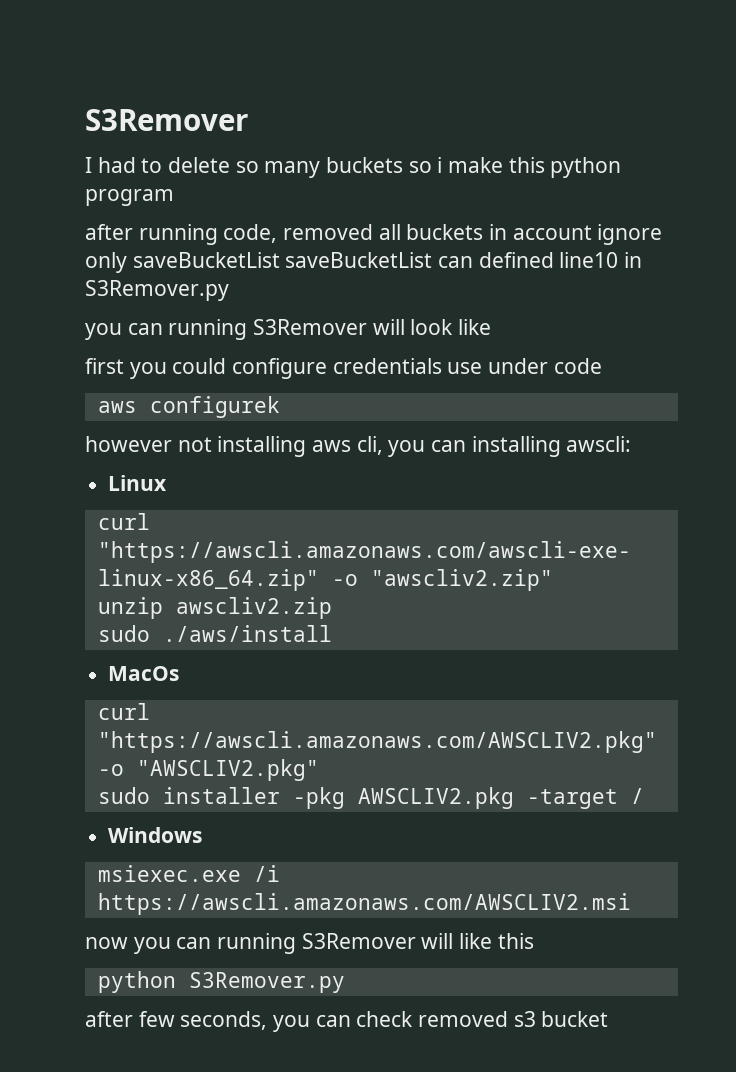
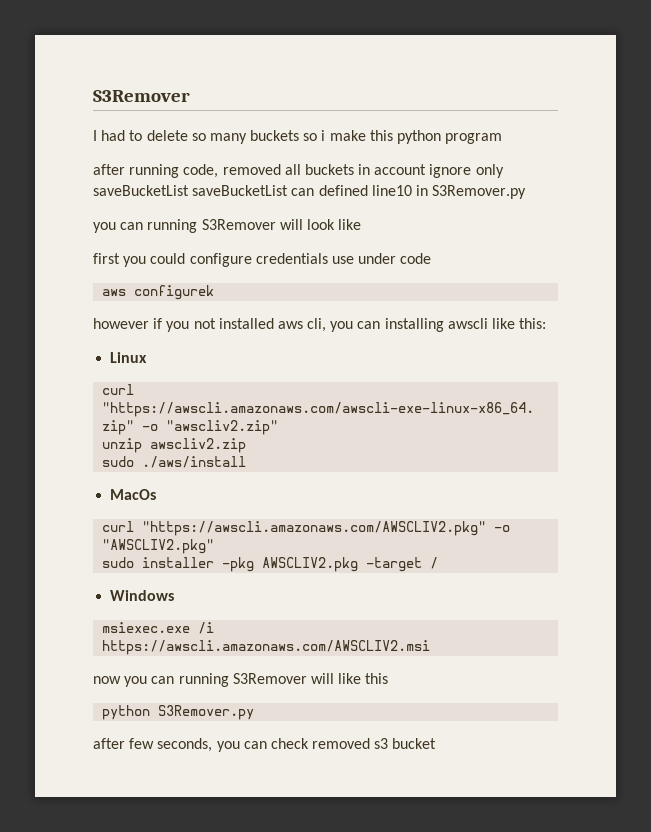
[177,436,307,457] not installing -> [153,318,274,332] if you not installed
[566,436,632,452] awscli: -> [447,318,547,329] awscli like this:

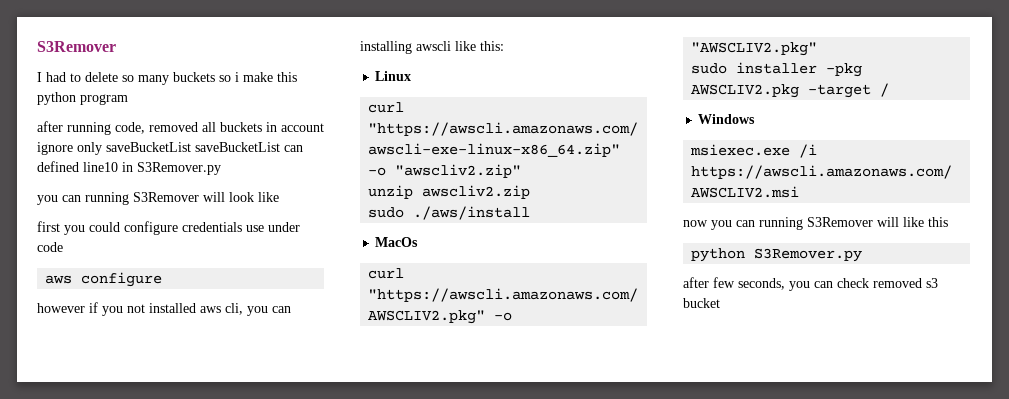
[134,285,215,300] configurek -> [81,272,163,287] configure

